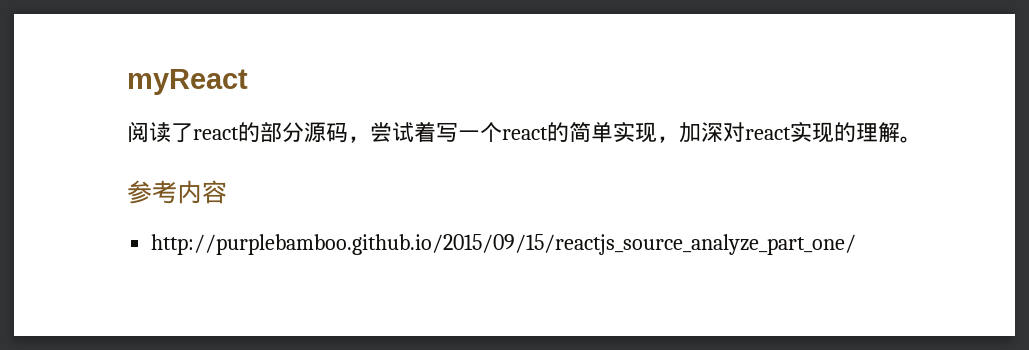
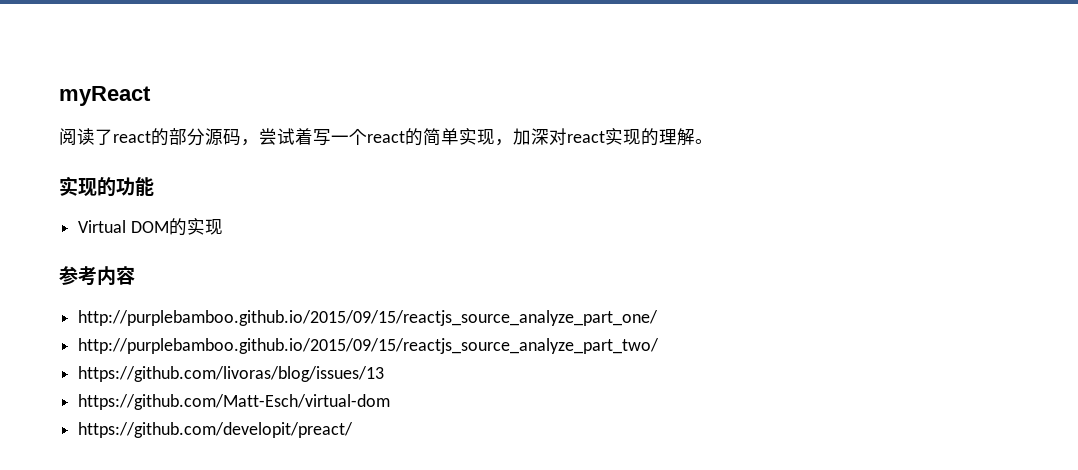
(922, 139) none -> [59,176,154,197] [78,218,223,236] // 实现的功能 // Virtual DOM的实现
(857, 244) none -> [78,338,660,354] [78,366,385,382] [78,394,391,410] [78,422,354,438] // http://purplebamboo.github.io/2015/09/15/reactjs_source_analyze_part_two/ // https://github.com/livoras/blog/issues/13 // https://github.com/Matt-Esch/virtual-dom // https://github.com/developit/preact/

